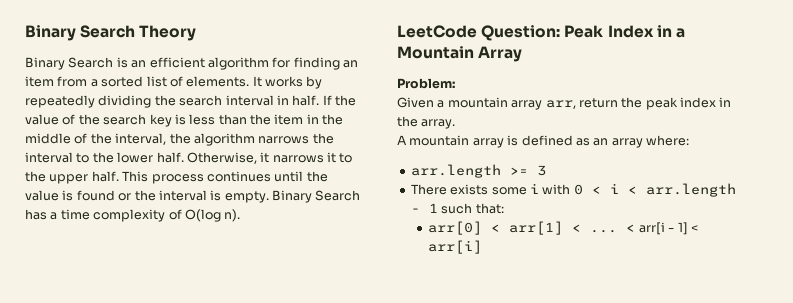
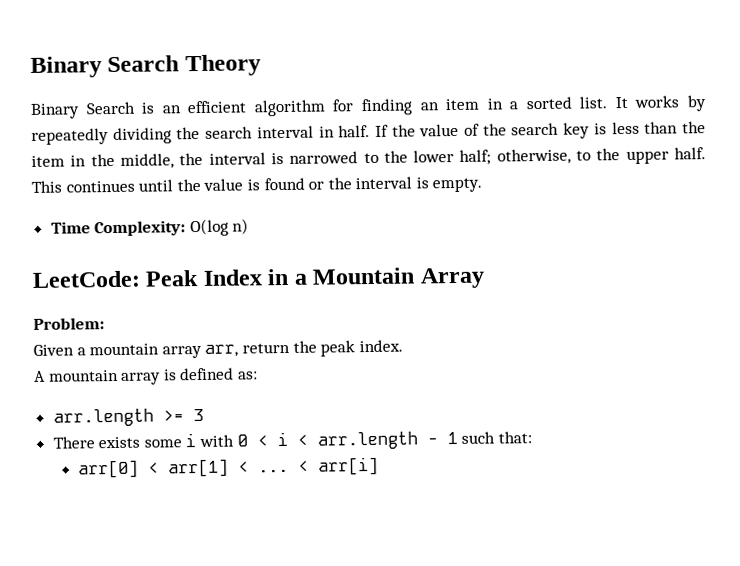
[57,76,88,87] from -> [486,98,503,110] in
[146,76,250,87] list of elements. -> [579,96,608,109] list.
[25,133,334,146] [25,152,336,164] middle of the interval, the algorithm narrows the interval to the lower half. Otherwise, it narrows it -> [119,148,571,169] middle, the interval is narrowed to the lower half; otherwise,
[151,174,204,184] process -> (62, 186) none
[272,190,361,203] [25,209,241,222] [397,25,561,41] Binary Search has a time complexity of O(log n). // LeetCode Question: -> [50,218,250,237] [32,270,141,288] // Time Complexity: O(log n) // LeetCode:
[680,97,732,108] [397,116,456,129] index in the array. -> [358,339,403,353] index.
[575,135,689,148] as an array where: -> [237,371,258,380] as:
[638,222,698,235] arr[i - 1] < -> (310, 466) none

